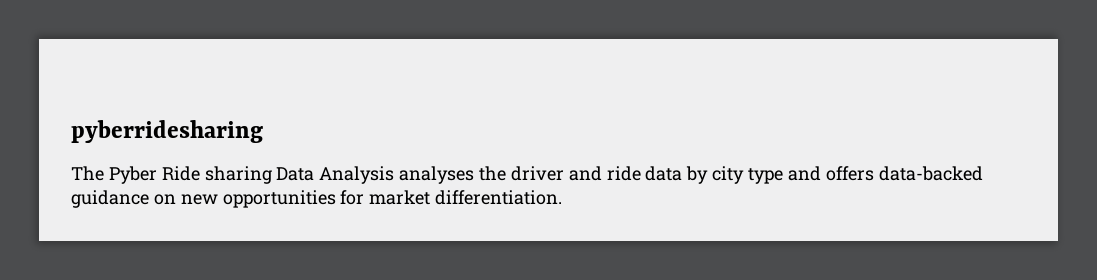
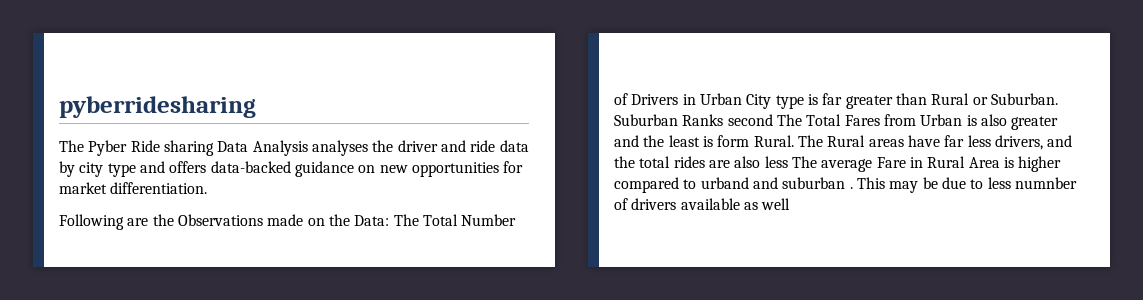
(563, 197) none -> [59,214,517,230] [614,93,1058,109] [614,114,1059,130] [614,135,1073,150] [614,156,1062,172] [614,177,1077,193] [614,198,791,210] // Following are the Observations made on the Data: The Total Number of Drivers in Urban City type is far greater than Rural or Suburban. Suburban Ranks second The Total Fares from Urban is also greater and the least is form Rural. The Rural areas have far less drivers, and the total rides are also less The average Fare in Rural Area is higher compared to urband and suburban . This may be due to less numnber of drivers available as well

